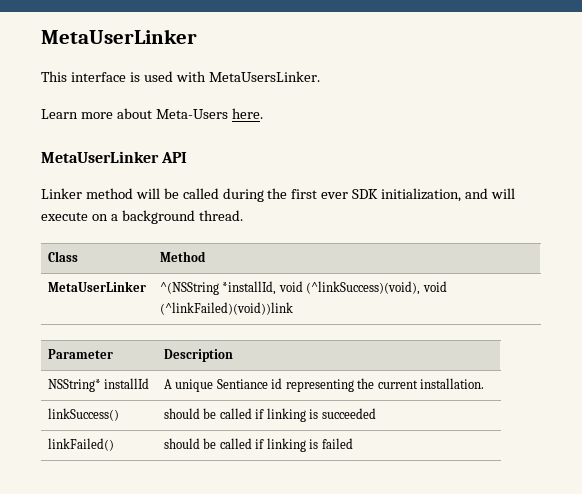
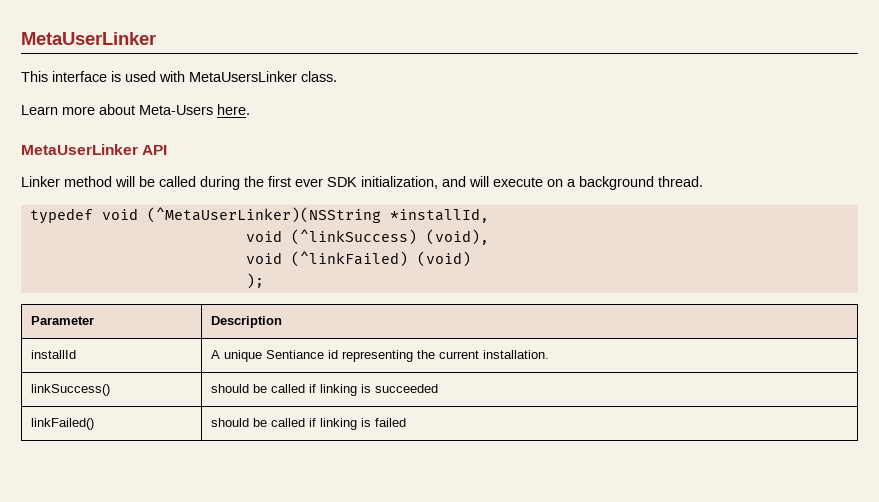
[208,71,320,82] MetaUsersLinker. -> [189,71,337,82] MetaUsersLinker class.
[47,251,78,262] [159,251,206,262] [47,281,146,292] [159,281,447,295] [159,302,293,315] // Class | Method // MetaUserLinker | ^(NSString *installId, void (^linkSuccess)(void), void (^linkFailed)(void))link -> [29,207,489,224] [245,229,489,245] [245,251,471,267] [245,273,264,289] // typedef void (^MetaUserLinker)(NSString *installId, // void (^linkSuccess) (void), // void (^linkFailed) (void) // );
[47,379,101,392] NSString* -> (282, 322) none

